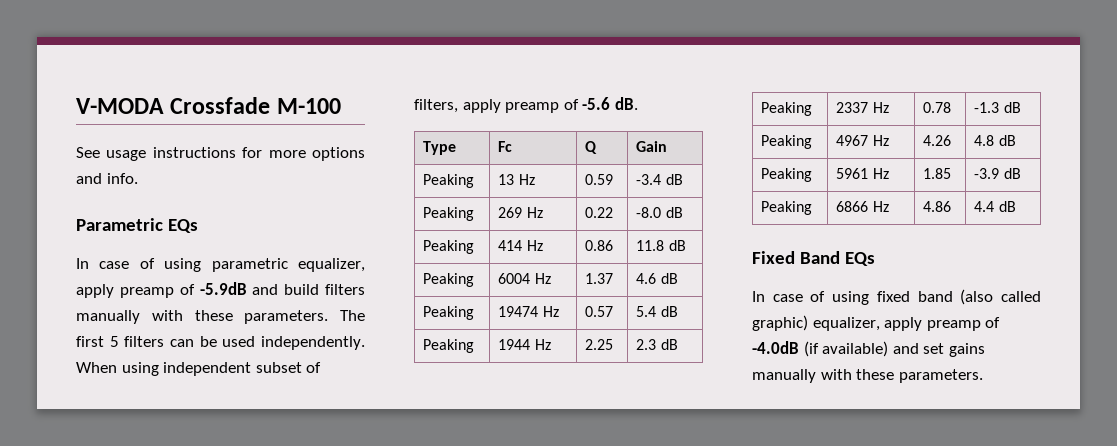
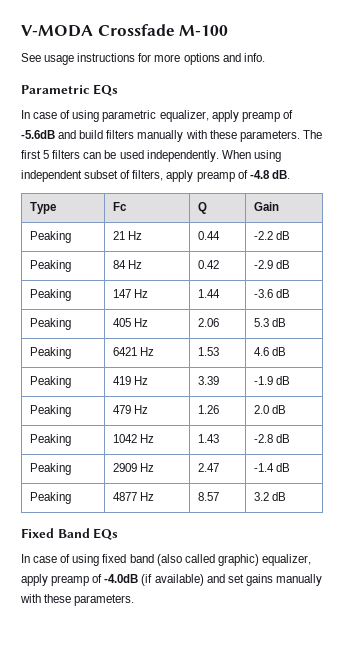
[199,282,247,295] -5.9dB -> [21,130,55,139] -5.6dB
[582,97,611,110] -5.6 -> [249,170,270,179] -4.8
[498,174,535,185] [585,174,614,185] [636,174,683,185] [423,207,475,221] [498,207,543,218] [585,207,614,218] [636,207,683,218] [423,240,475,254] [498,240,543,251] [585,240,614,251] [636,240,686,251] [423,273,475,287] [498,273,551,284] [585,273,614,284] 13 Hz | 0.59 | -3.4 dB // Peaking | 269 Hz | 0.22 | -8.0 dB // Peaking | 414 Hz | 0.86 | 11.8 dB // Peaking | 6004 Hz | 1.37 -> [113,231,143,240] [198,231,221,240] [254,231,291,240] [30,260,72,272] [113,260,143,269] [198,260,220,269] [254,260,291,269] [30,289,72,301] [113,289,149,298] [198,289,221,298] [254,289,291,298] [30,318,72,330] [113,318,149,327] [198,318,220,327] [254,318,287,327] [30,347,72,359] [113,347,155,356] [198,347,220,356] 21 Hz | 0.44 | -2.2 dB // Peaking | 84 Hz | 0.42 | -2.9 dB // Peaking | 147 Hz | 1.44 | -3.6 dB // Peaking | 405 Hz | 2.06 | 5.3 dB // Peaking | 6421 Hz | 1.53
[498,306,559,317] [585,306,614,317] [636,306,678,317] [423,339,475,353] [498,339,551,350] [585,339,614,350] [636,339,678,350] [761,102,813,116] [836,102,889,113] [923,102,952,113] [974,102,1021,113] [761,135,813,149] [836,135,889,146] [923,135,952,146] [974,135,1016,146] [761,168,813,182] [836,168,889,179] [923,168,952,179] [974,168,1021,179] [761,201,813,215] [836,201,889,212] [923,201,952,212] [974,201,995,212] 19474 Hz | 0.57 | 5.4 dB // Peaking | 1944 Hz | 2.25 | 2.3 dB // Peaking | 2337 Hz | 0.78 | -1.3 dB // Peaking | 4967 Hz | 4.26 | 4.8 dB // Peaking | 5961 Hz | 1.85 | -3.9 dB // Peaking | 6866 Hz | 4.86 | 4.4 -> [113,376,149,385] [198,376,220,385] [254,376,291,385] [30,405,72,417] [113,405,149,414] [198,405,220,414] [254,405,287,414] [30,434,72,446] [113,434,155,443] [198,434,220,443] [254,434,291,443] [30,463,72,475] [113,463,155,472] [198,463,220,472] [254,463,291,472] [30,492,72,504] [113,492,155,501] [198,492,220,501] [254,492,270,501] 419 Hz | 3.39 | -1.9 dB // Peaking | 479 Hz | 1.26 | 2.0 dB // Peaking | 1042 Hz | 1.43 | -2.8 dB // Peaking | 2909 Hz | 2.47 | -1.4 dB // Peaking | 4877 Hz | 8.57 | 3.2

